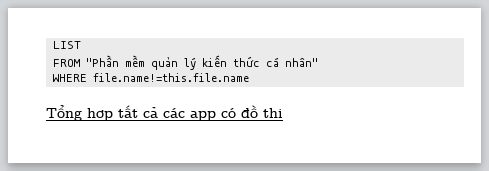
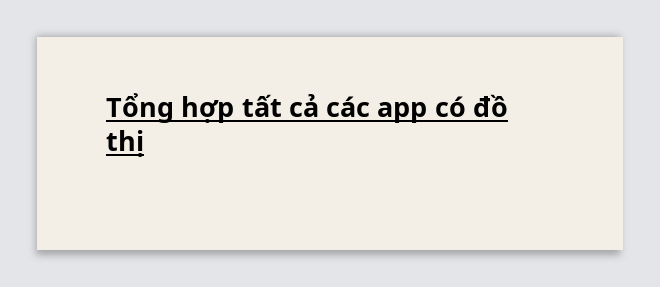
[52,41,81,49] [52,55,318,70] [52,73,249,82] LIST // FROM "Phần mềm quản lý kiến thức cá nhân" // WHERE file.name!=this.file.name // -> (106, 108) none

